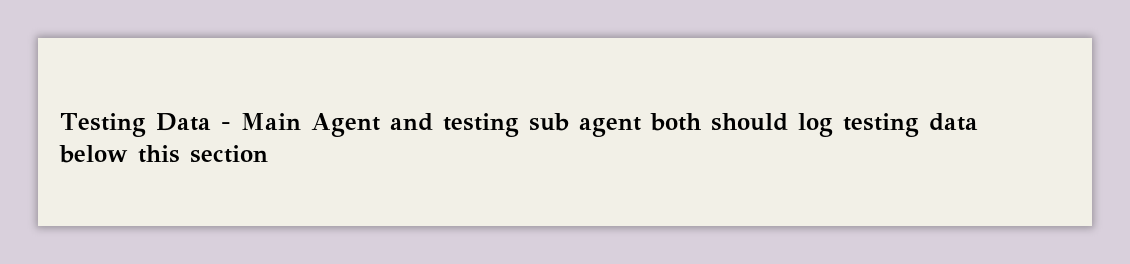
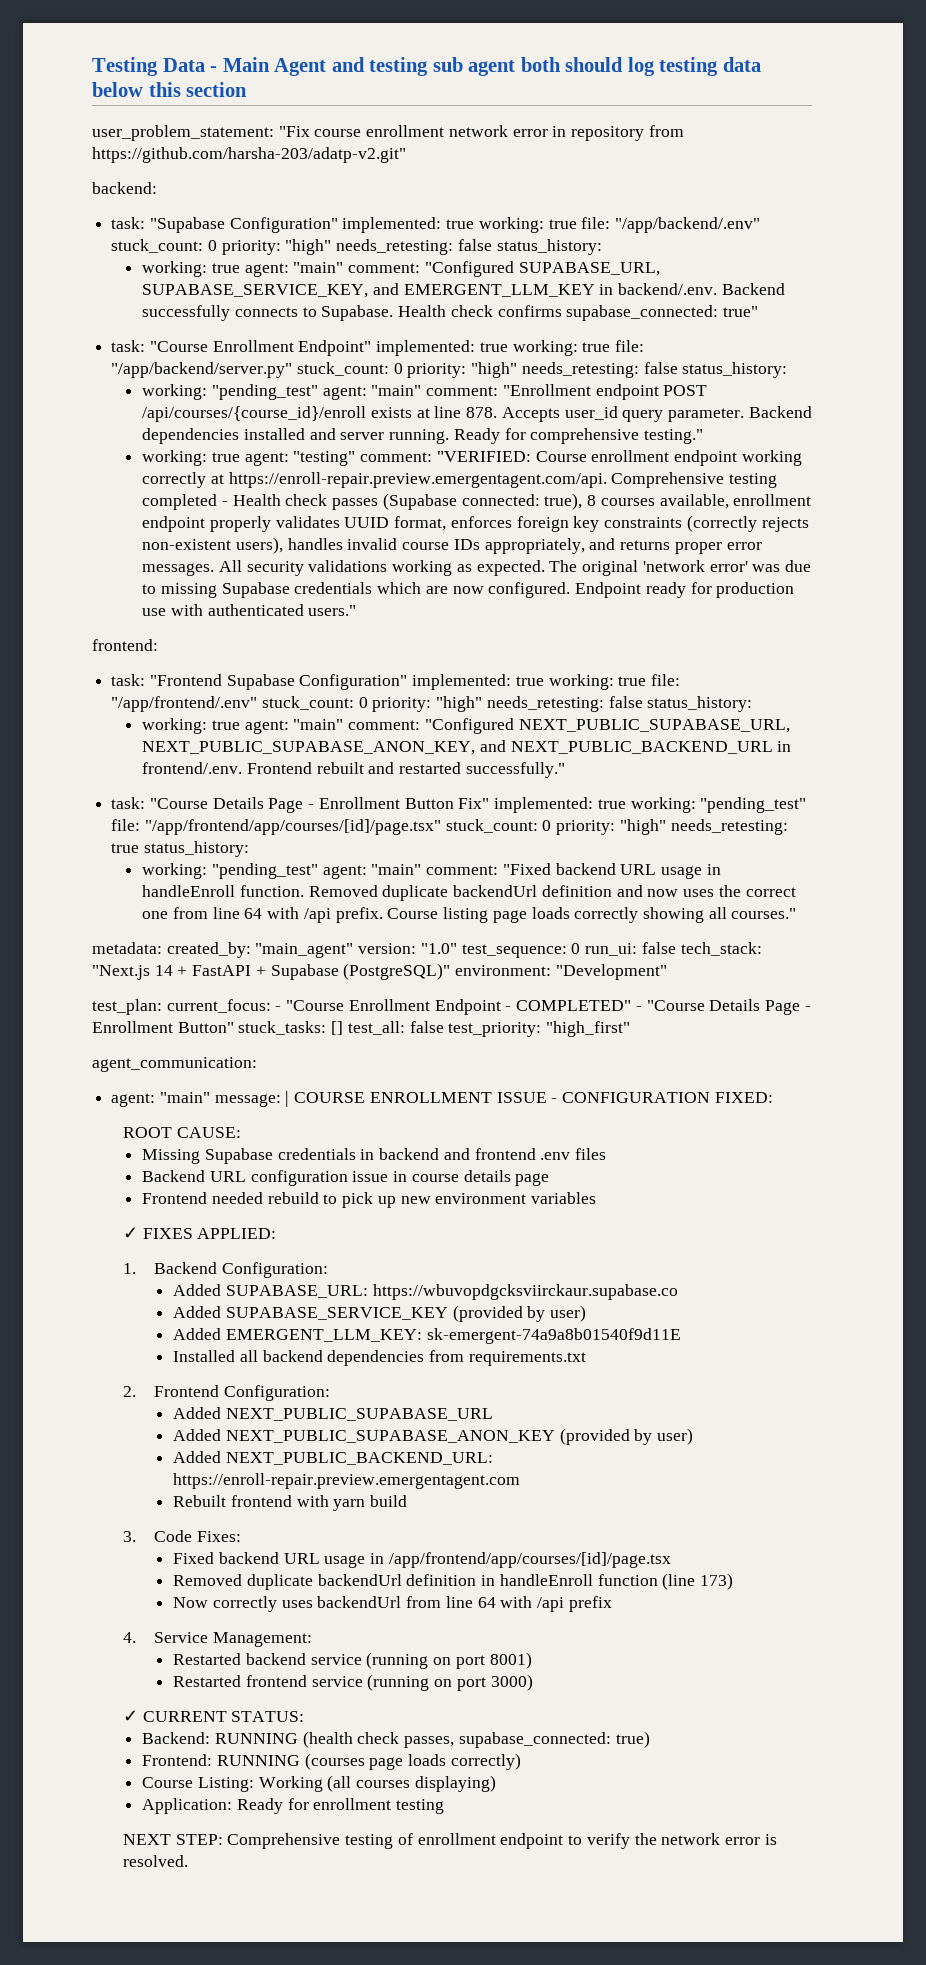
(268, 154) none -> [92,125,684,141] [92,147,406,163] [92,182,157,194] [111,217,761,233] [111,239,602,255] [142,261,660,277] [142,283,785,298] [142,305,759,321] [111,340,645,356] [111,362,788,378] [142,384,708,400] [142,406,812,422] [142,428,704,444] [142,450,802,466] [142,472,778,488] [142,493,812,510] [142,515,809,532] [142,537,762,554] [142,560,811,576] [142,582,795,598] [142,604,357,616] [92,639,158,651] [111,674,681,690] [111,696,753,712] [142,718,790,734] [142,740,792,755] [142,762,565,778] [111,797,807,813] [111,819,788,835] [111,841,249,857] [142,863,721,879] [142,885,796,901] [142,907,797,923] [92,942,762,958] [92,963,667,980] [92,999,811,1015] [92,1021,631,1037] [92,1057,257,1072] [111,1091,773,1107] [122,1127,241,1138] [142,1148,607,1164] [142,1170,550,1186] [142,1192,597,1208] [122,1227,277,1239] [122,1262,328,1278] [173,1284,678,1300] [173,1305,587,1322] [173,1328,681,1344] [173,1350,586,1366] [122,1385,330,1401] [173,1407,493,1421] [173,1428,694,1445] [173,1451,493,1465] [173,1473,521,1489] [173,1495,408,1511] [122,1530,241,1542] [173,1552,671,1568] [173,1573,734,1590] [173,1596,612,1612] [122,1632,312,1647] [173,1652,532,1669] [173,1674,533,1691] [122,1710,305,1722] [142,1731,650,1748] [142,1753,521,1770] [142,1775,496,1792] [142,1798,445,1814] [122,1833,777,1849] [122,1855,188,1867] // user_problem_statement: "Fix course enrollment network error in repository from https://github.com/harsha-203/adatp-v2.git" // backend: // task: "Supabase Configuration" implemented: true working: true file: "/app/backend/.env" stuck_count: 0 priority: "high" needs_retesting: false status_history: // working: true agent: "main" comment: "Configured SUPABASE_URL, SUPABASE_SERVICE_KEY, and EMERGENT_LLM_KEY in backend/.env. Backend successfully connects to Supabase. Health check confirms supabase_connected: true" // task: "Course Enrollment Endpoint" implemented: true working: true file: "/app/backend/server.py" stuck_count: 0 priority: "high" needs_retesting: false status_history: // working: "pending_test" agent: "main" comment: "Enrollment endpoint POST /api/courses/{course_id}/enroll exists at line 878. Accepts user_id query parameter. Backend dependencies installed and server running. Ready for comprehensive testing." // working: true agent: "testing" comment: "VERIFIED: Course enrollment endpoint working correctly at https://enroll-repair.preview.emergentagent.com/api. Comprehensive testing completed - Health check passes (Supabase connected: true), 8 courses available, enrollment endpoint properly validates UUID format, enforces foreign key constraints (correctly rejects non-existent users), handles invalid course IDs appropriately, and returns proper error messages. All security validations working as expected. The original 'network error' was due to missing Supabase credentials which are now configured. Endpoint ready for production use with authenticated users." // frontend: // task: "Frontend Supabase Configuration" implemented: true working: true file: "/app/frontend/.env" stuck_count: 0 priority: "high" needs_retesting: false status_history: // working: true agent: "main" comment: "Configured NEXT_PUBLIC_SUPABASE_URL, NEXT_PUBLIC_SUPABASE_ANON_KEY, and NEXT_PUBLIC_BACKEND_URL in frontend/.env. Frontend rebuilt and restarted successfully." // task: "Course Details Page - Enrollment Button Fix" implemented: true working: "pending_test" file: "/app/frontend/app/courses/[id]/page.tsx" stuck_count: 0 priority: "high" needs_retesting: true status_history: // working: "pending_test" agent: "main" comment: "Fixed backend URL usage in handleEnroll function. Removed duplicate backendUrl definition and now uses the correct one from line 64 with /api prefix. Course listing page loads correctly showing all courses." // metadata: created_by: "main_agent" version: "1.0" test_sequence: 0 run_ui: false tech_stack: "Next.js 14 + FastAPI + Supabase (PostgreSQL)" environment: "Development" // test_plan: current_focus: - "Course Enrollment Endpoint - COMPLETED" - "Course Details Page - Enrollment Button" stuck_tasks: [] test_all: false test_priority: "high_first" // agent_communication: // agent: "main" message: | COURSE ENROLLMENT ISSUE - CONFIGURATION FIXED: // ROOT CAUSE: // Missing Supabase credentials in backend and frontend .env files // Backend URL configuration issue in course details page // Frontend needed rebuild to pick up new environment variables // ✓ FIXES APPLIED: // 1. Backend Configuration: // Added SUPABASE_URL: https://wbuvopdgcksviirckaur.supabase.co // Added SUPABASE_SERVICE_KEY (provided by user) // Added EMERGENT_LLM_KEY: sk-emergent-74a9a8b01540f9d11E // Installed all backend dependencies from requirements.txt // 2. Frontend Configuration: // Added NEXT_PUBLIC_SUPABASE_URL // Added NEXT_PUBLIC_SUPABASE_ANON_KEY (provided by user) // Added NEXT_PUBLIC_BACKEND_URL: https://enroll-repair.preview.emergentagent.com // Rebuilt frontend with yarn build // 3. Code Fixes: // Fixed backend URL usage in /app/frontend/app/courses/[id]/page.tsx // Removed duplicate backendUrl definition in handleEnroll function (line 173) // Now correctly uses backendUrl from line 64 with /api prefix // 4. Service Management: // Restarted backend service (running on port 8001) // Restarted frontend service (running on port 3000) // ✓ CURRENT STATUS: // Backend: RUNNING (health check passes, supabase_connected: true) // Frontend: RUNNING (courses page loads correctly) // Course Listing: Working (all courses displaying) // Application: Ready for enrollment testing // NEXT STEP: Comprehensive testing of enrollment endpoint to verify the network error is resolved.

